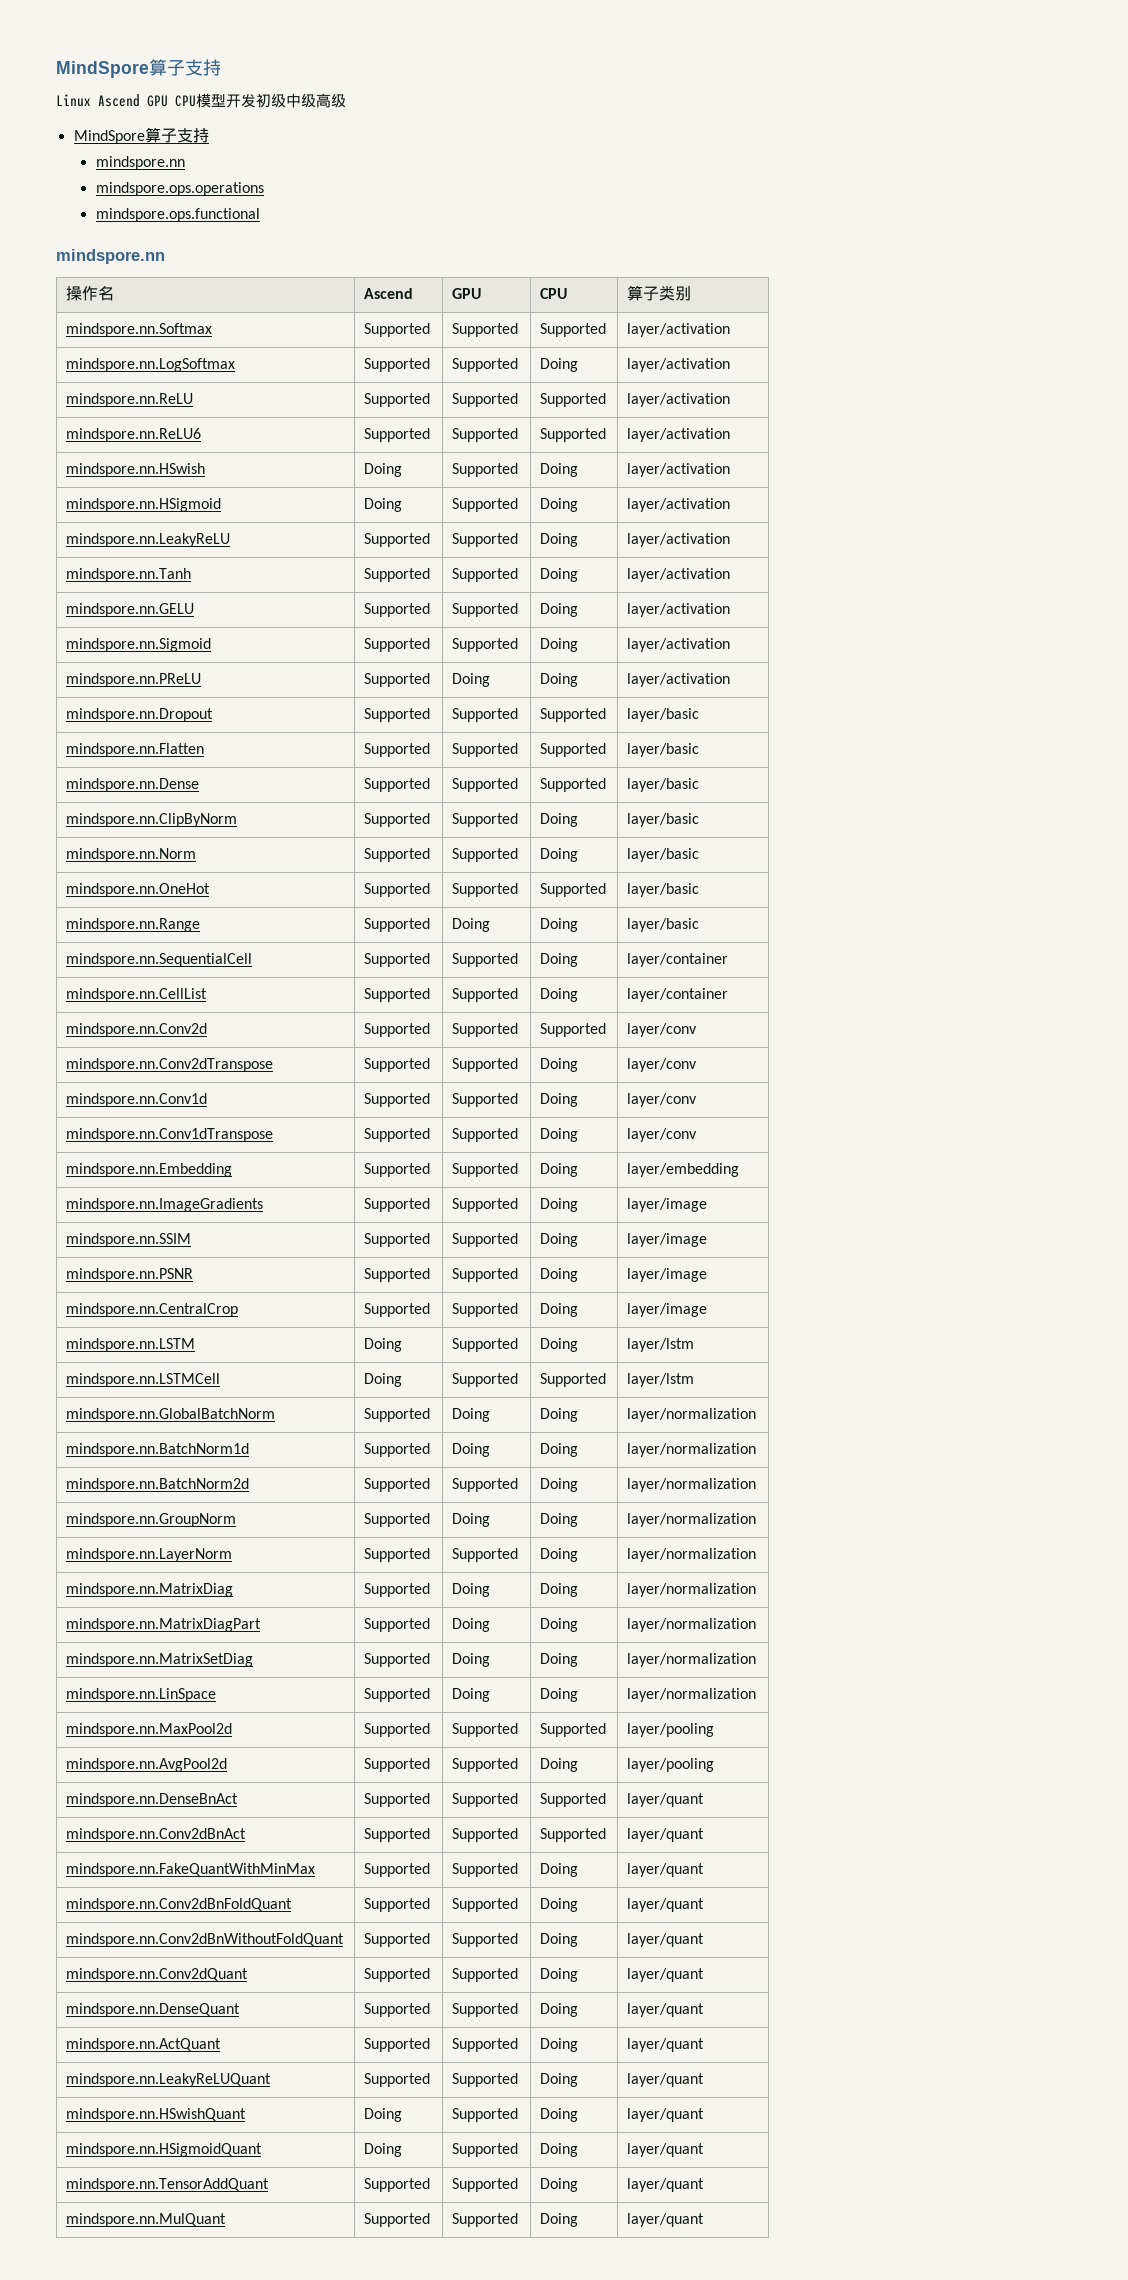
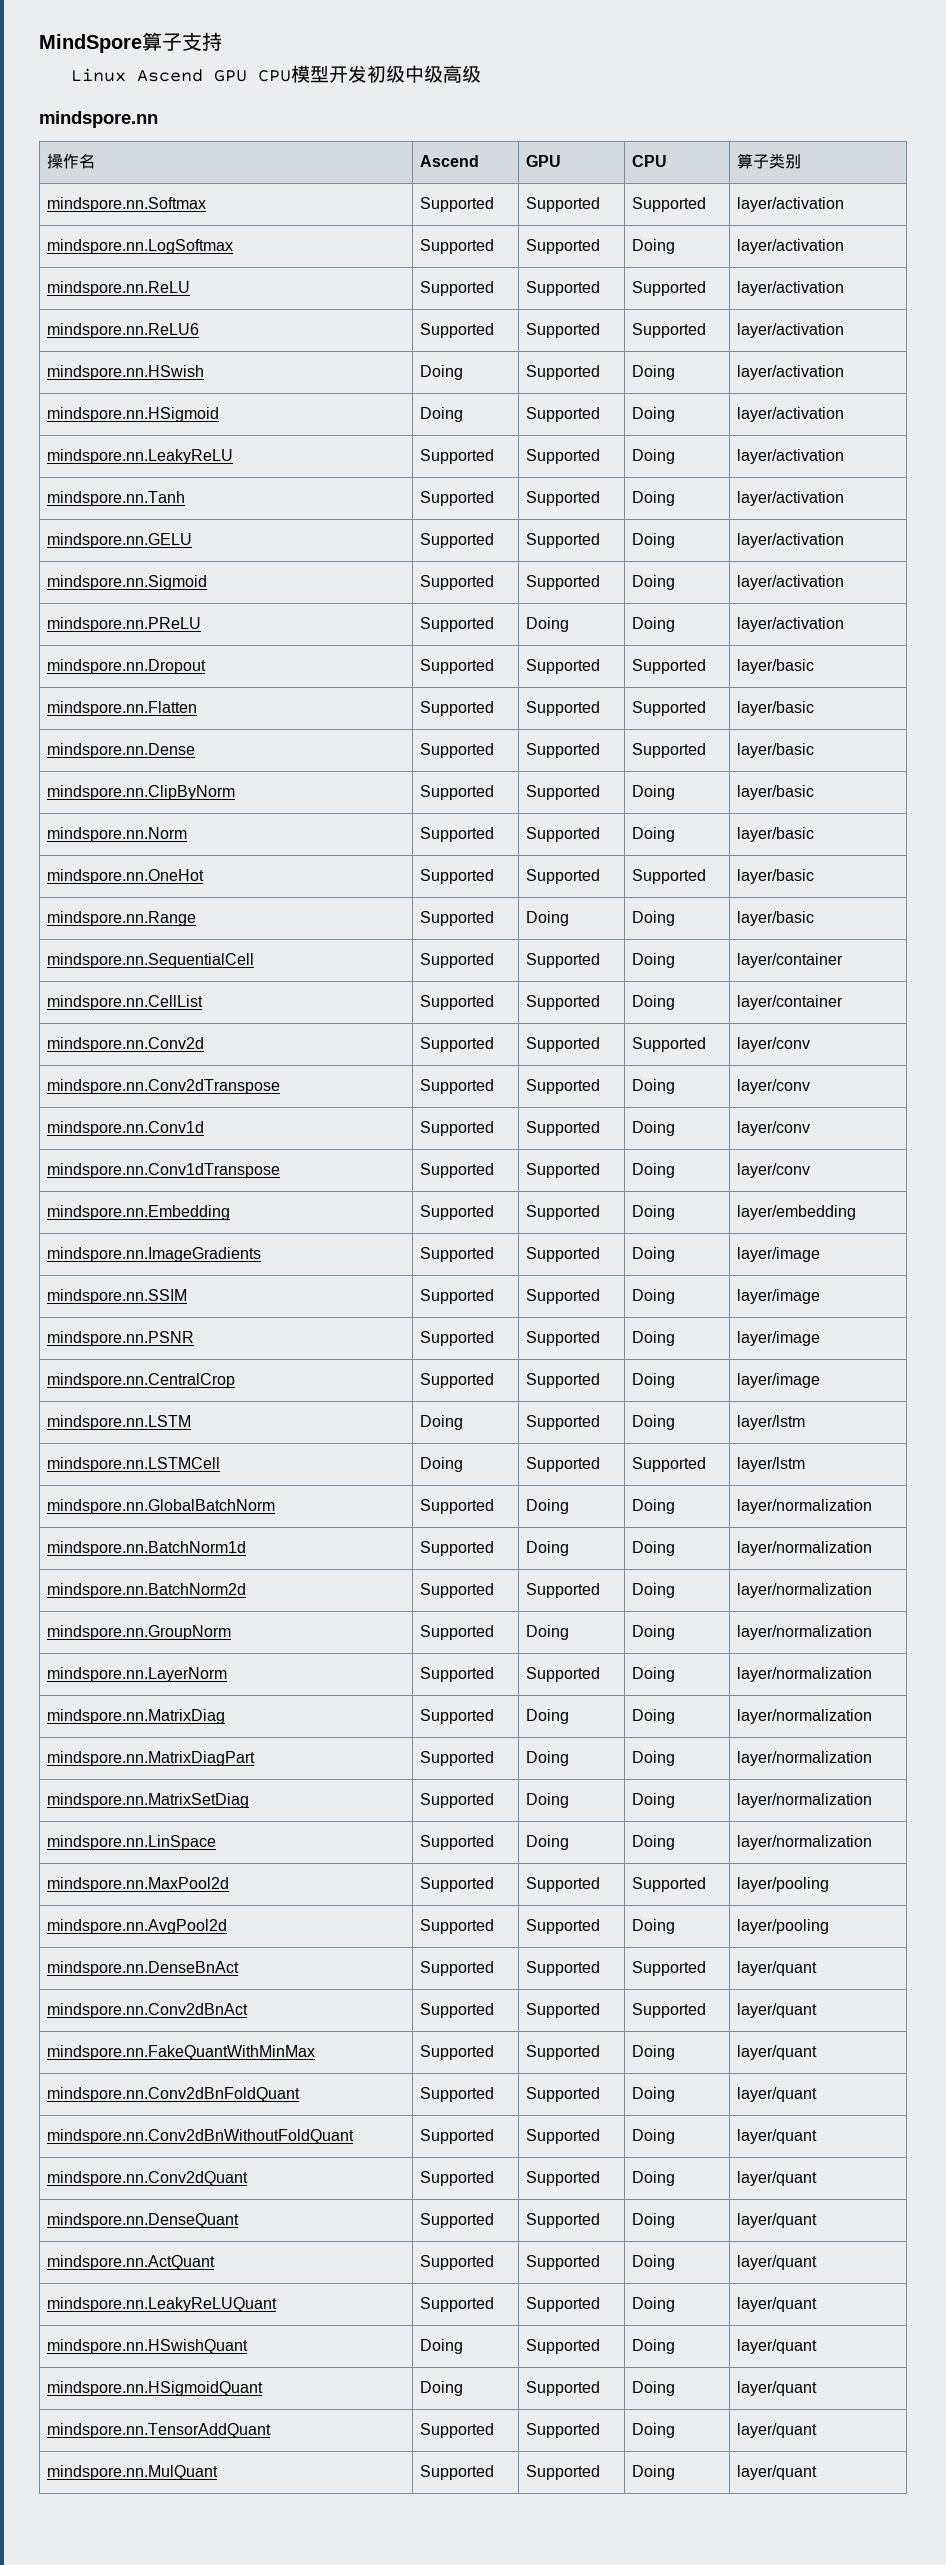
[73,127,209,144] [95,156,185,170] [95,182,264,196] [95,208,260,222] // MindSpore算子支持 // mindspore.nn // mindspore.ops.operations // mindspore.ops.functional -> (481, 74) none

